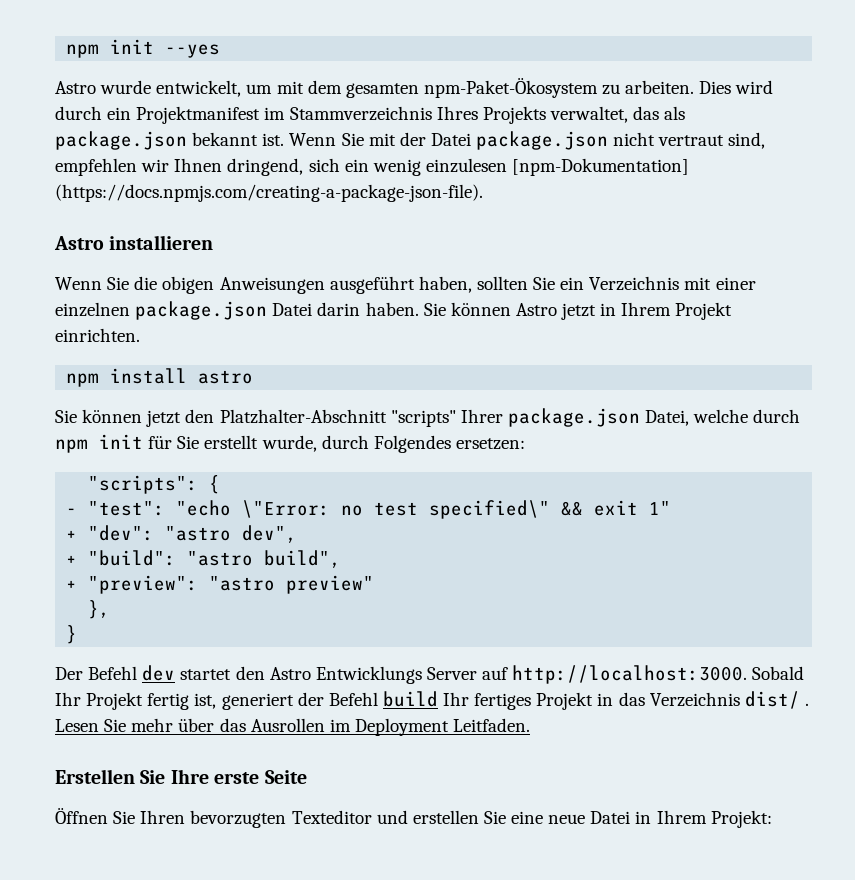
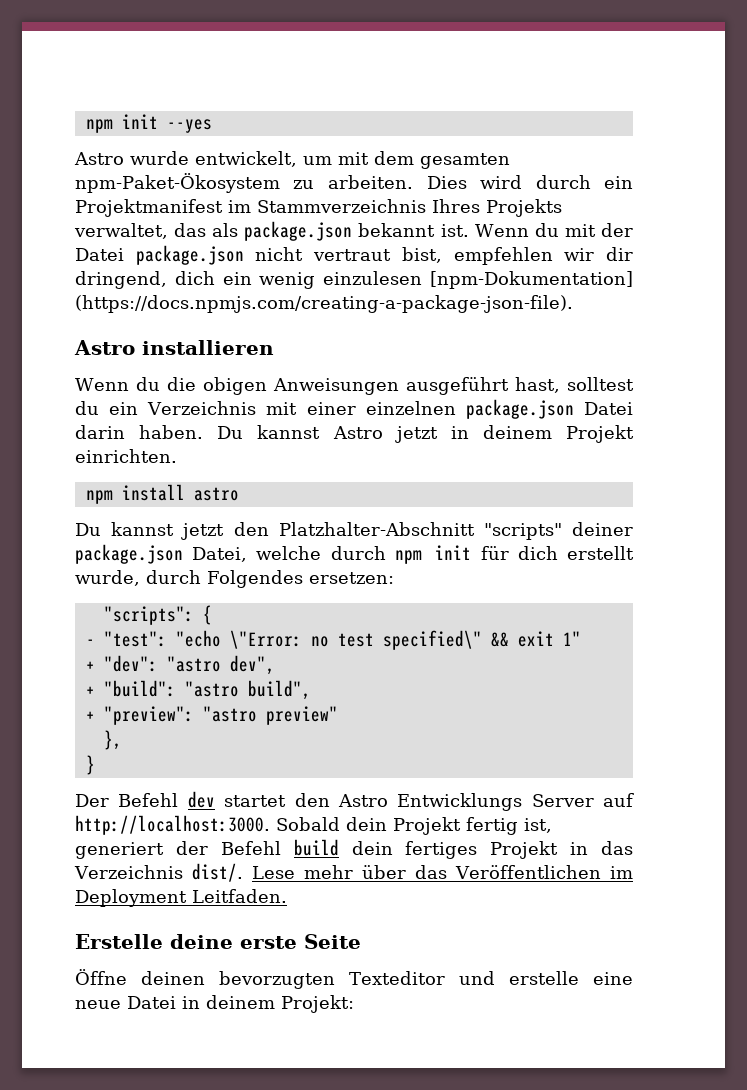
[341,133,364,146] Sie -> [534,223,559,237] du
[728,132,766,149] sind, -> [401,247,442,263] bist,
[174,158,340,176] Ihnen dringend, sich -> [606,247,633,261] [75,271,215,289] dir dringend, dich
[107,277,130,290] Sie -> [135,377,160,391] du
[418,276,556,293] haben, sollten Sie -> [514,377,634,393] [75,401,99,415] hast, solltest du
[423,302,511,316] Sie können -> [217,425,321,439] Du kannst
[621,302,672,316] Ihrem -> [482,425,552,439] deinem
[55,409,143,423] Sie können -> [75,522,175,536] Du kannst
[460,409,503,423] Ihrer -> [572,522,633,536] deiner
[177,436,200,449] Sie -> [517,546,558,560] dich
[55,692,81,706] Ihr -> [346,817,387,831] dein
[443,692,470,706] Ihr -> [351,841,393,855] dein
[744,691,809,709] [55,719,127,732] dist/ . Lesen Sie -> [191,863,295,882] dist/. Lese
[250,718,325,732] Ausrollen -> [455,865,602,879] Veröffentlichen
[55,769,209,784] Erstellen Sie Ihre -> [75,934,233,949] Erstelle deine
[55,808,186,824] Öffnen Sie Ihren -> [75,969,206,985] Öffne deinen
[412,810,506,824] erstellen Sie -> [508,971,579,985] erstelle
[656,810,707,824] Ihrem -> [206,995,275,1009] deinem

